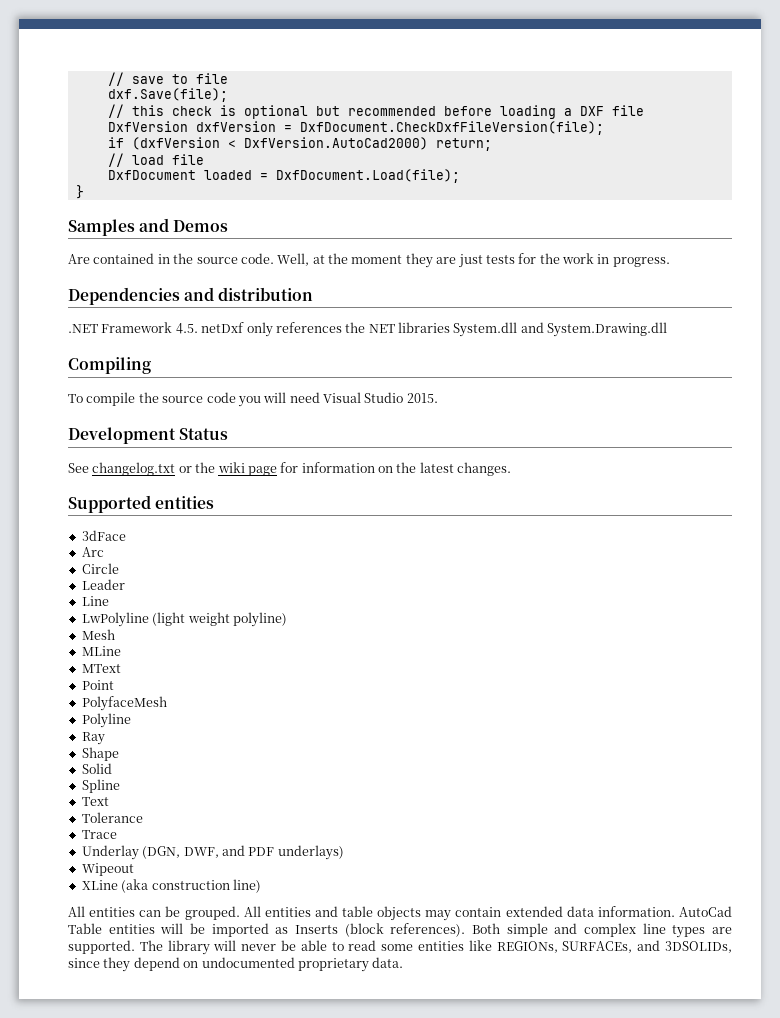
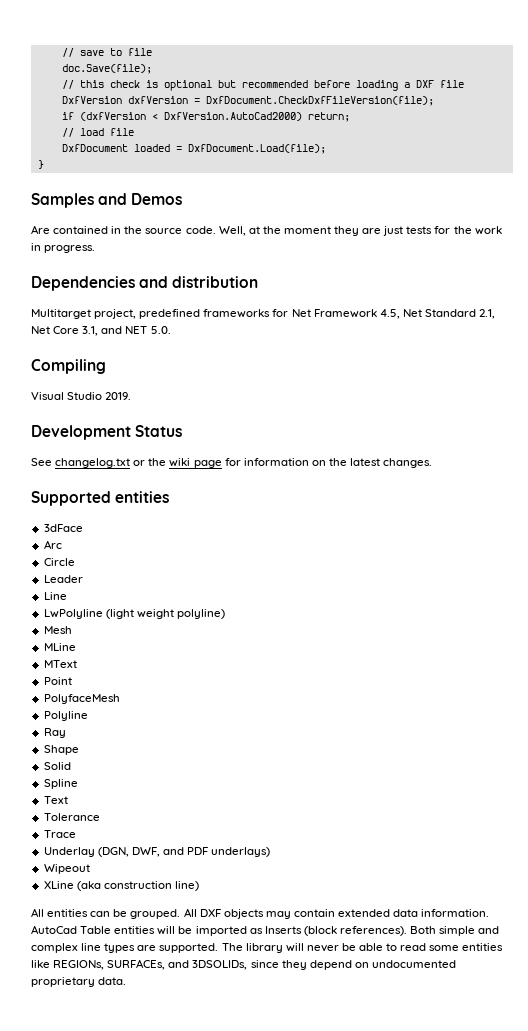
[107,88,228,102] dxf.Save(file); -> [61,64,152,74] doc.Save(file);
[68,322,668,337] [68,357,151,374] [68,392,320,407] .NET Framework 4.5. netDxf only references the NET libraries System.dll and System.Drawing.dll // Compiling // To compile the source code you will need -> [31,309,496,319] [31,326,171,336] [31,359,106,374] Multitarget project, predefined frameworks for Net Framework 4.5, Net Standard 2.1, Net Core 3.1, and NET 5.0. // Compiling //
[406,393,438,403] 2015. -> [105,392,132,400] 2019.
[264,906,374,917] entities and table -> [199,909,221,917] DXF

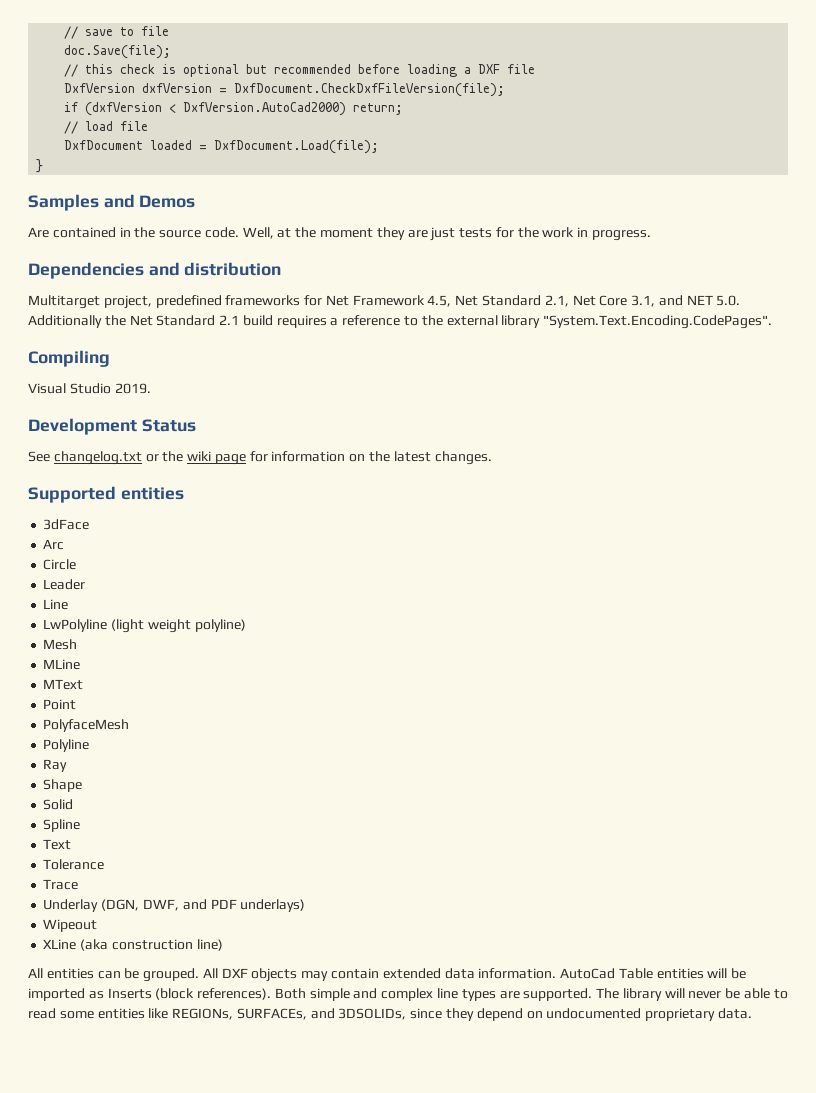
(171, 330) none -> [28,315,773,329] Additionally the Net Standard 2.1 build requires a reference to the external library "System.Text.Encoding.CodePages".

